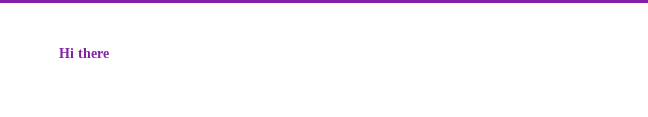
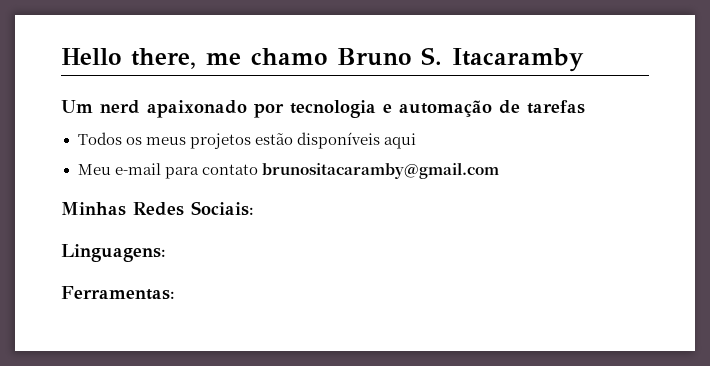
[59,48,109,58] Hi there -> [61,47,584,72] [61,100,585,118] [77,132,416,149] [77,162,499,179] [61,201,254,216] [61,244,166,262] [61,286,175,300] Hello there, me chamo Bruno S. Itacaramby // Um nerd apaixonado por tecnologia e automação de tarefas // Todos os meus projetos estão disponíveis aqui // Meu e-mail para contato brunositacaramby@gmail.com // Minhas Redes Sociais: // Linguagens: // Ferramentas:

